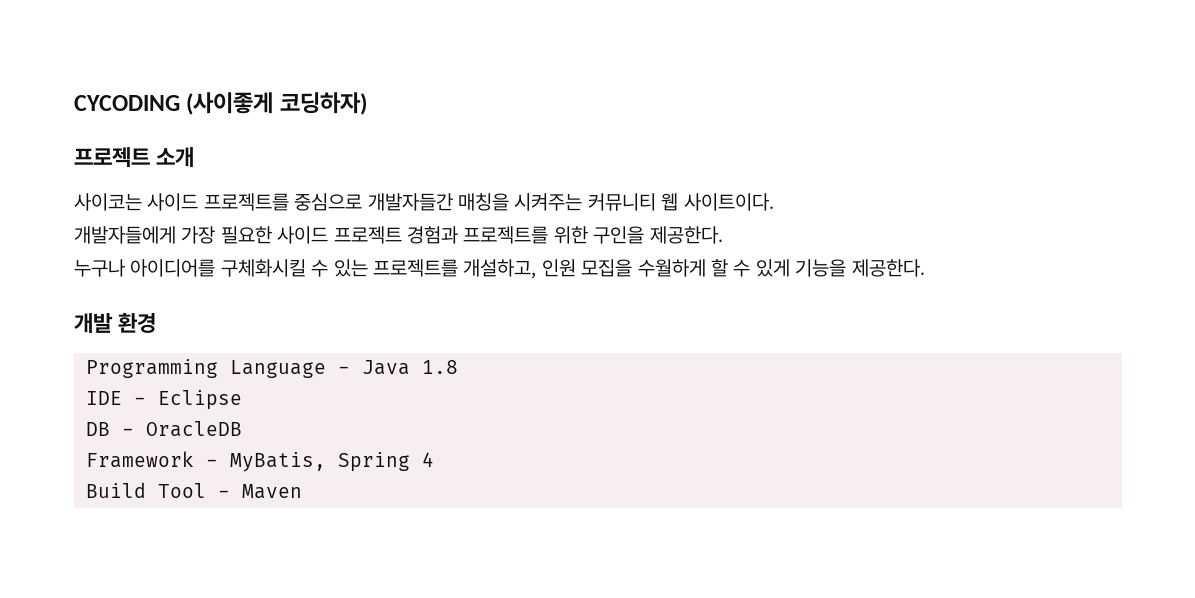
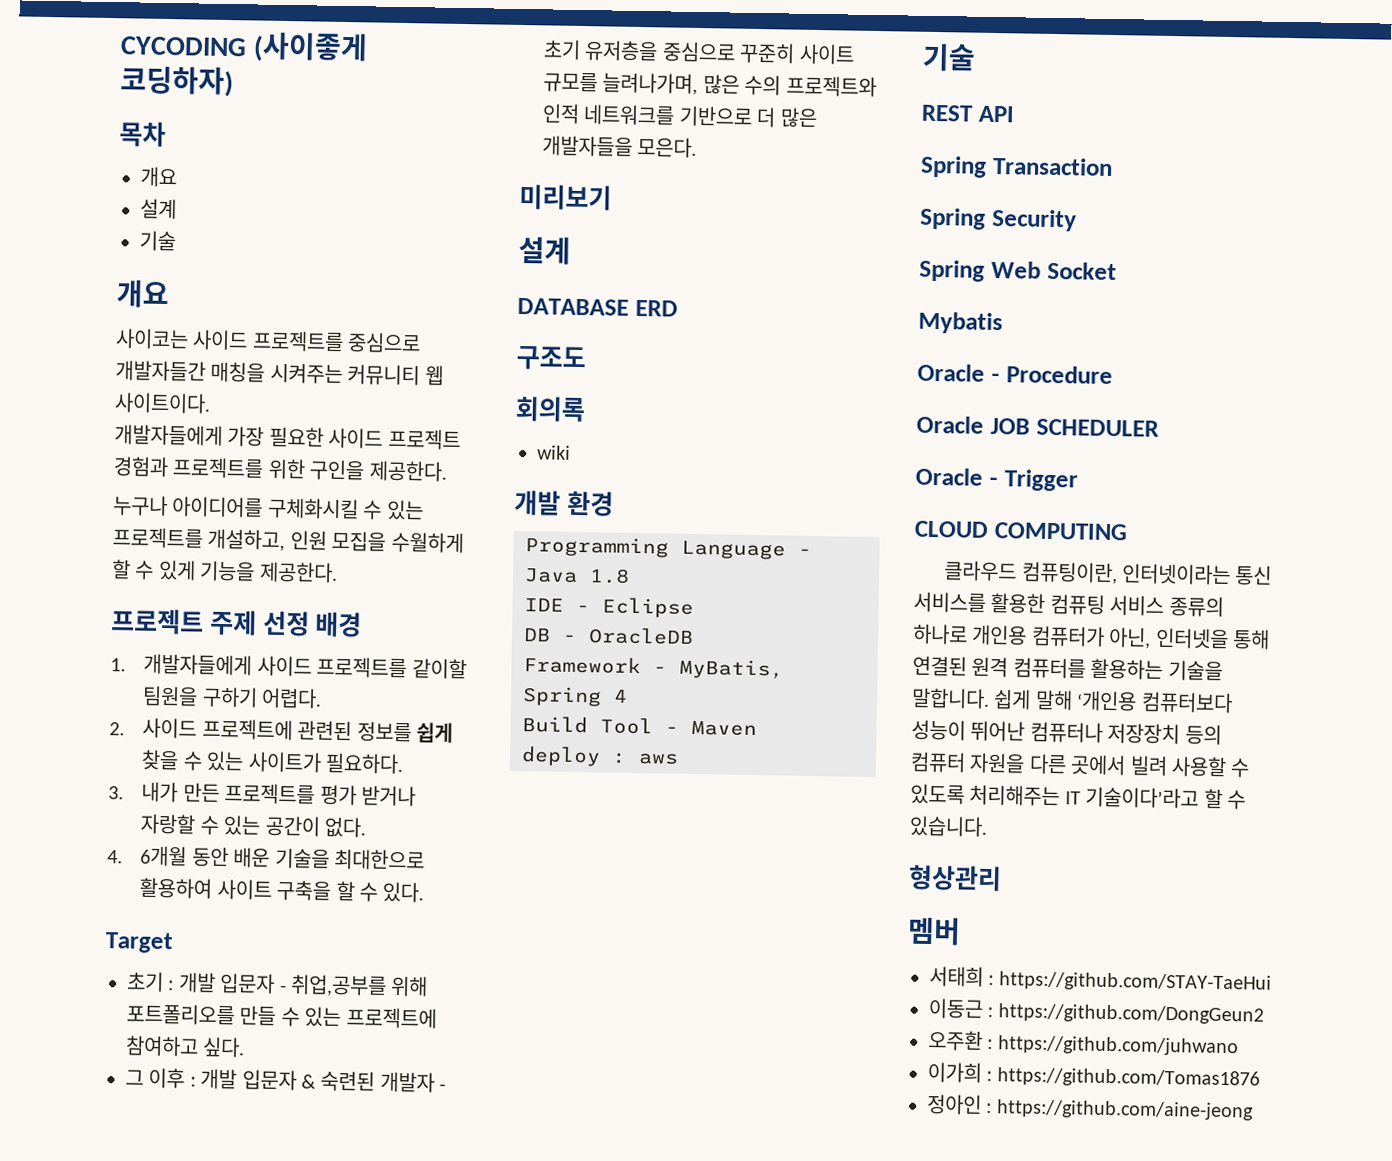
[74,147,195,168] 프로젝트 소개 -> [119,121,166,147] [140,166,177,188] [140,198,177,220] [139,230,176,252] [116,279,170,309] 목차 // 개요 // 설계 // 기술 // 개요
(925, 268) none -> [111,608,363,638] [110,653,467,680] [142,685,323,709] [109,717,454,743] [141,749,405,775] [108,781,417,807] [140,813,367,838] [107,845,426,871] [139,877,425,903] [105,932,173,954] [126,971,429,997] [126,1003,437,1029] [125,1035,246,1058] [125,1067,447,1093] [543,39,855,65] [543,72,877,97] [542,103,818,128] [542,135,698,158] [519,183,612,211] [518,235,571,265] [517,297,678,317] [516,345,586,371] [515,395,586,423] [537,445,571,460] // 프로젝트 주제 선정 배경 // 1. 개발자들에게 사이드 프로젝트를 같이할 팀원을 구하기 어렵다. // 2. 사이드 프로젝트에 관련된 정보를 쉽게 찾을 수 있는 사이트가 필요하다. // 3. 내가 만든 프로젝트를 평가 받거나 자랑할 수 있는 공간이 없다. // 4. 6개월 동안 배운 기술을 최대한으로 활용하여 사이트 구축을 할 수 있다. // Target // 초기 : 개발 입문자 - 취업,공부를 위해 포트폴리오를 만들 수 있는 프로젝트에 참여하고 싶다. // 그 이후 : 개발 입문자 & 숙련된 개발자 - 초기 유저층을 중심으로 꾸준히 사이트 규모를 늘려나가며, 많은 수의 프로젝트와 인적 네트워크를 기반으로 더 많은 개발자들을 모은다. // 미리보기 // 설계 // DATABASE ERD // 구조도 // 회의록 // wiki
(302, 491) none -> [521,746,679,767] [922,42,976,72] [921,104,1015,123] [920,155,1113,178] [919,207,1077,232] [919,259,1117,282] [918,311,1003,335] [917,363,1113,385] [916,415,1159,437] [915,467,1078,492] [914,520,1128,541] [944,560,1273,586] [913,591,1224,617] [912,623,1270,650] [912,655,1223,681] [911,687,1233,714] [911,719,1222,745] [910,751,1251,778] [910,783,1246,810] [909,815,988,837] [908,864,1002,892] [907,916,961,946] [929,966,1272,993] [928,998,1264,1025] [928,1029,1239,1057] [927,1061,1260,1089] [927,1093,1254,1121] // deploy : aws // 기술 // REST API // Spring Transaction // Spring Security // Spring Web Socket // Mybatis // Oracle - Procedure // Oracle JOB SCHEDULER // Oracle - Trigger // CLOUD COMPUTING // 클라우드 컴퓨팅이란, 인터넷이라는 통신 서비스를 활용한 컴퓨팅 서비스 종류의 하나로 개인용 컴퓨터가 아닌, 인터넷을 통해 연결된 원격 컴퓨터를 활용하는 기술을 말합니다. 쉽게 말해 ‘개인용 컴퓨터보다 성능이 뛰어난 컴퓨터나 저장장치 등의 컴퓨터 자원을 다른 곳에서 빌려 사용할 수 있도록 처리해주는 IT 기술이다’라고 할 수 있습니다. // 형상관리 // 멤버 // 서태희 : https://github.com/STAY-TaeHui // 이동근 : https://github.com/DongGeun2 // 오주환 : https://github.com/juhwano // 이가희 : https://github.com/Tomas1876 // 정아인 : https://github.com/aine-jeong

